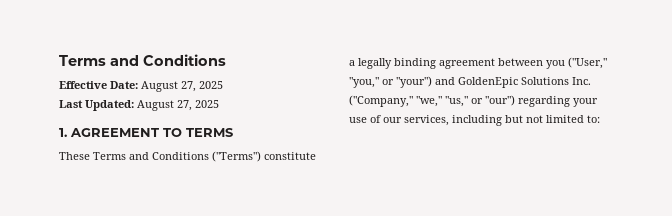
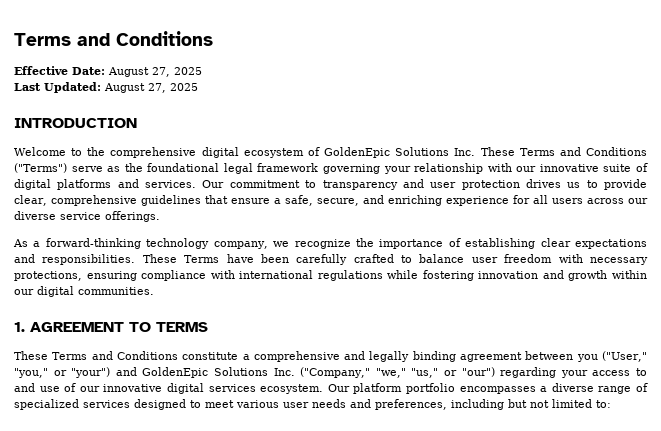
(219, 104) none -> [14,118,137,128] [14,147,647,158] [14,163,648,174] [14,179,647,190] [14,195,648,206] [14,211,160,222] [13,238,647,249] [14,254,648,265] [14,270,647,281] [14,286,154,297] // INTRODUCTION // Welcome to the comprehensive digital ecosystem of GoldenEpic Solutions Inc. These Terms and Conditions ("Terms") serve as the foundational legal framework governing your relationship with our innovative suite of digital platforms and services. Our commitment to transparency and user protection drives us to provide clear, comprehensive guidelines that ensure a safe, secure, and enriching experience for all users across our diverse service offerings. // As a forward-thinking technology company, we recognize the importance of establishing clear expectations and responsibilities. These Terms have been carefully crafted to balance user freedom with necessary protections, ensuring compliance with international regulations while fostering innovation and growth within our digital communities.
[212,151,261,162] ("Terms") -> (178, 355) none
(355, 63) none -> [253,351,366,362] comprehensive and
[349,115,449,126] use of our services, -> [592,368,648,376] [14,383,649,394] [14,399,447,410] access to and use of our innovative digital services ecosystem. Our platform portfolio encompasses a diverse range of specialized services designed to meet various user needs and preferences,

